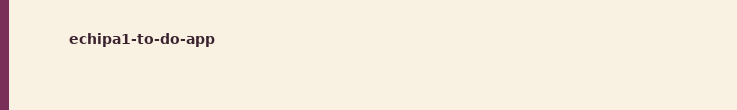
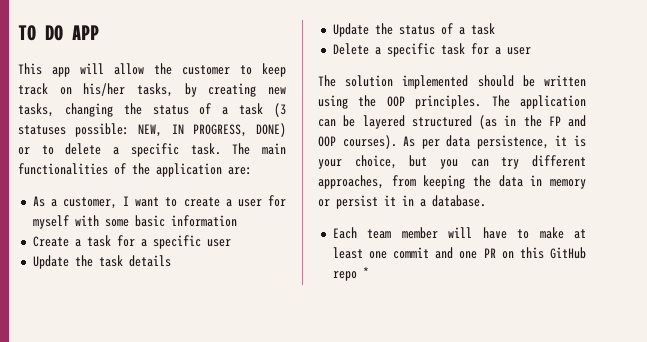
[69,33,215,47] echipa1-to-do-app -> [18,25,99,41] [18,63,286,77] [18,83,286,97] [18,103,286,117] [18,123,286,137] [18,143,286,157] [18,163,252,177] [32,195,286,209] [32,215,237,229] [32,235,231,249] [32,255,171,269] [332,23,495,37] [332,43,531,57] [318,75,586,89] [318,95,586,109] [318,115,586,129] [318,135,586,149] [318,155,586,169] [318,175,586,189] [318,195,486,209] [332,227,586,239] [332,247,586,259] [332,267,369,281] TO DO APP // This app will allow the customer to keep track on his/her tasks, by creating new tasks, changing the status of a task (3 statuses possible: NEW, IN PROGRESS, DONE) or to delete a specific task. The main functionalities of the application are: // As a customer, I want to create a user for myself with some basic information // Create a task for a specific user // Update the task details // Update the status of a task // Delete a specific task for a user // The solution implemented should be written using the OOP principles. The application can be layered structured (as in the FP and OOP courses). As per data persistence, it is your choice, but you can try different approaches, from keeping the data in memory or persist it in a database. // Each team member will have to make at least one commit and one PR on this GitHub repo *

